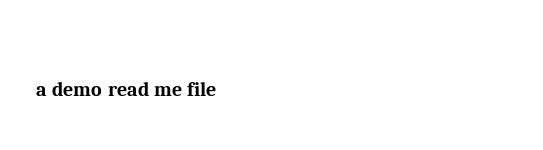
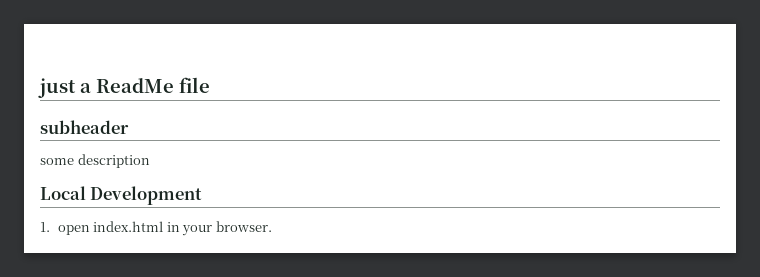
[36,81,217,96] a demo read me file -> [38,77,210,98] [40,120,129,134] [40,154,150,168] [40,186,203,205] [40,221,272,236] just a ReadMe file // subheader // some description // Local Development // 1. open index.html in your browser.

